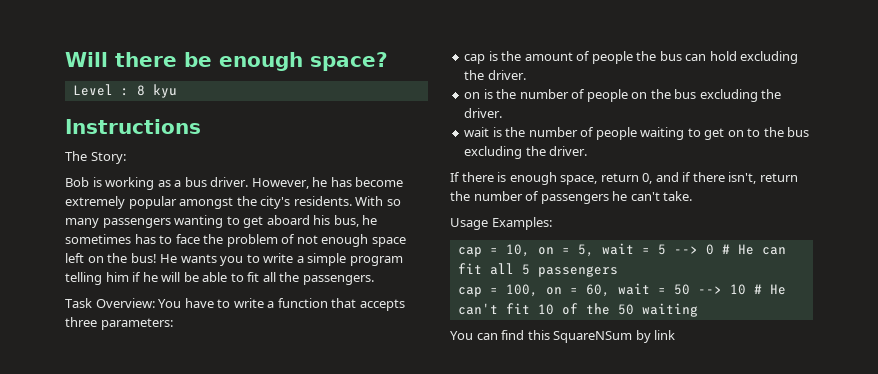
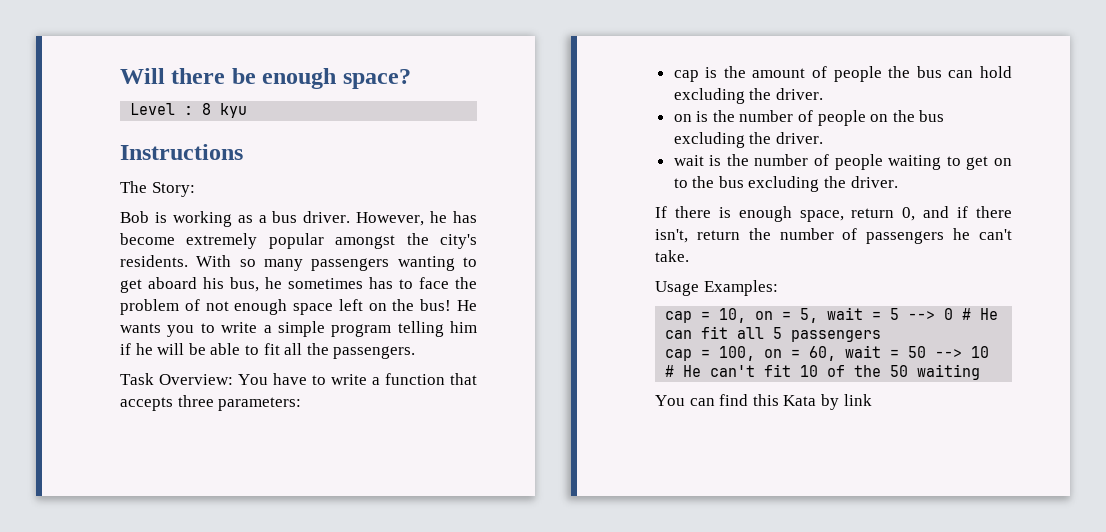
[553,331,633,343] SquareNSum -> [783,395,817,406] Kata

